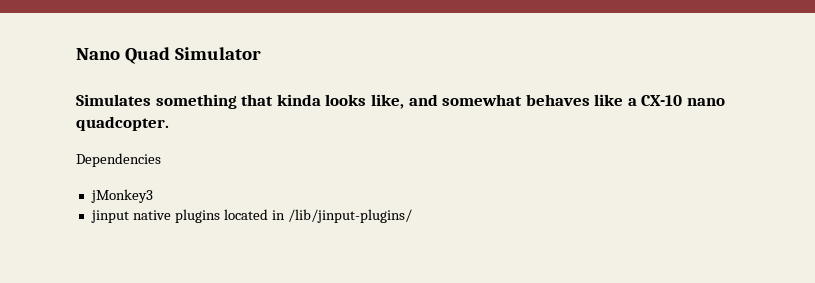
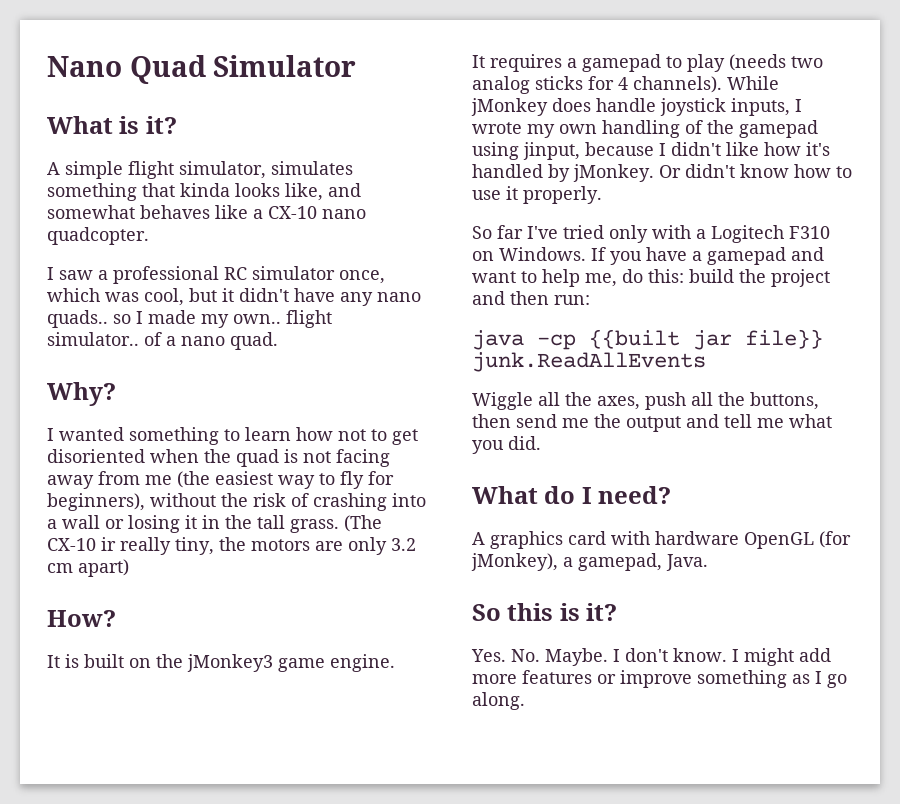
[76,94,151,106] Simulates -> [47,116,177,134] [47,161,353,179] What is it? // A simple flight simulator, simulates
[76,153,161,167] [90,189,153,203] [90,209,412,223] Dependencies // jMonkey3 // jinput native plugins located in /lib/jinput-plugins/ -> [47,266,385,284] [47,288,421,306] [47,310,332,328] [47,332,278,350] [47,382,116,406] [47,427,418,445] [47,449,390,467] [47,471,394,489] [47,493,426,511] [47,515,382,533] [47,537,416,555] [47,559,129,577] [47,610,116,627] [47,654,395,672] [472,54,823,72] [472,76,779,94] [471,98,802,116] [472,120,818,138] [472,142,830,160] [472,164,852,182] [472,186,602,204] [472,225,830,243] [472,247,824,265] [472,269,830,287] [472,291,590,305] [472,329,823,350] [472,352,706,372] [472,392,819,410] [472,414,832,432] [472,436,541,454] [472,486,672,504] [472,531,851,549] [471,553,708,571] [472,603,618,621] [471,648,831,666] [472,670,847,688] [472,692,525,710] I saw a professional RC simulator once, which was cool, but it didn't have any nano quads.. so I made my own.. flight simulator.. of a nano quad. // Why? // I wanted something to learn how not to get disoriented when the quad is not facing away from me (the easiest way to fly for beginners), without the risk of crashing into a wall or losing it in the tall grass. (The CX-10 ir really tiny, the motors are only 3.2 cm apart) // How? // It is built on the jMonkey3 game engine. // It requires a gamepad to play (needs two analog sticks for 4 channels). While jMonkey does handle joystick inputs, I wrote my own handling of the gamepad using jinput, because I didn't like how it's handled by jMonkey. Or didn't know how to use it properly. // So far I've tried only with a Logitech F310 on Windows. If you have a gamepad and want to help me, do this: build the project and then run: // java -cp {{built jar file}} junk.ReadAllEvents // Wiggle all the axes, push all the buttons, then send me the output and tell me what you did. // What do I need? // A graphics card with hardware OpenGL (for jMonkey), a gamepad, Java. // So this is it? // Yes. No. Maybe. I don't know. I might add more features or improve something as I go along.

